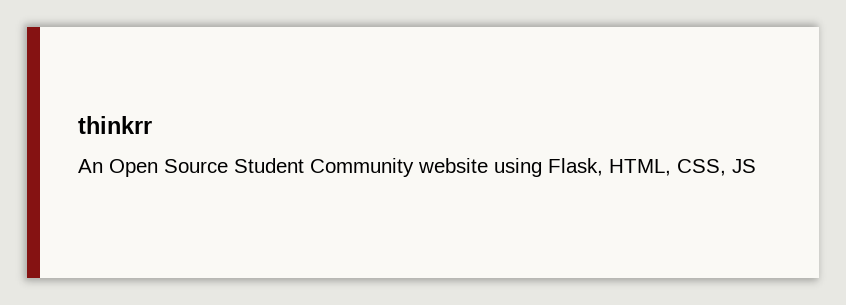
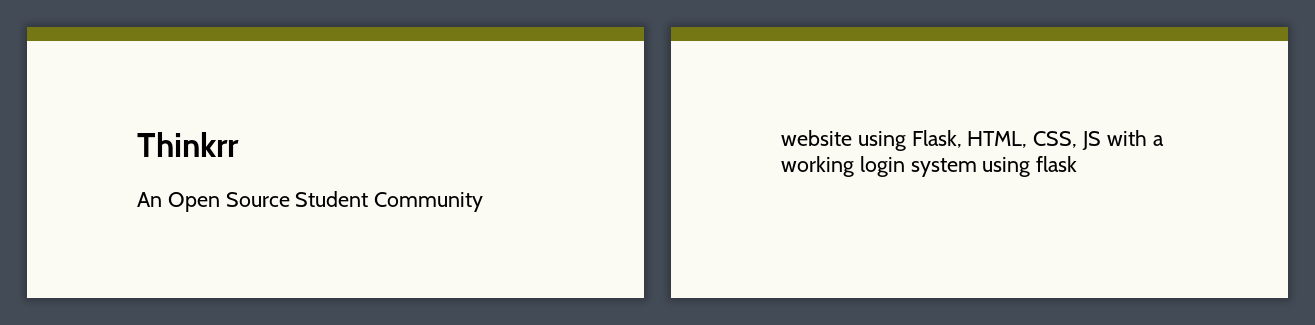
[78,116,152,134] thinkrr -> [137,132,239,157] Thinkrr
(756, 166) none -> [1106,130,1164,146] [781,156,1078,177] with a working login system using flask

